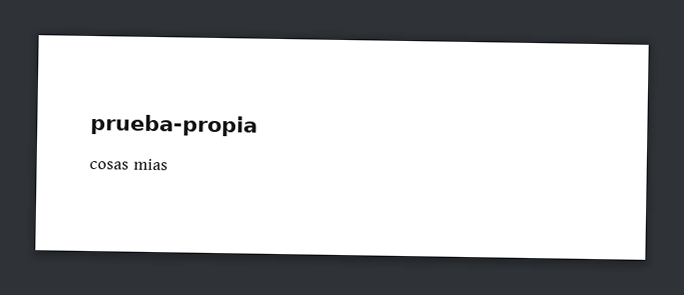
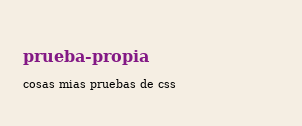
(168, 164) none -> [90,79,176,90] pruebas de css

